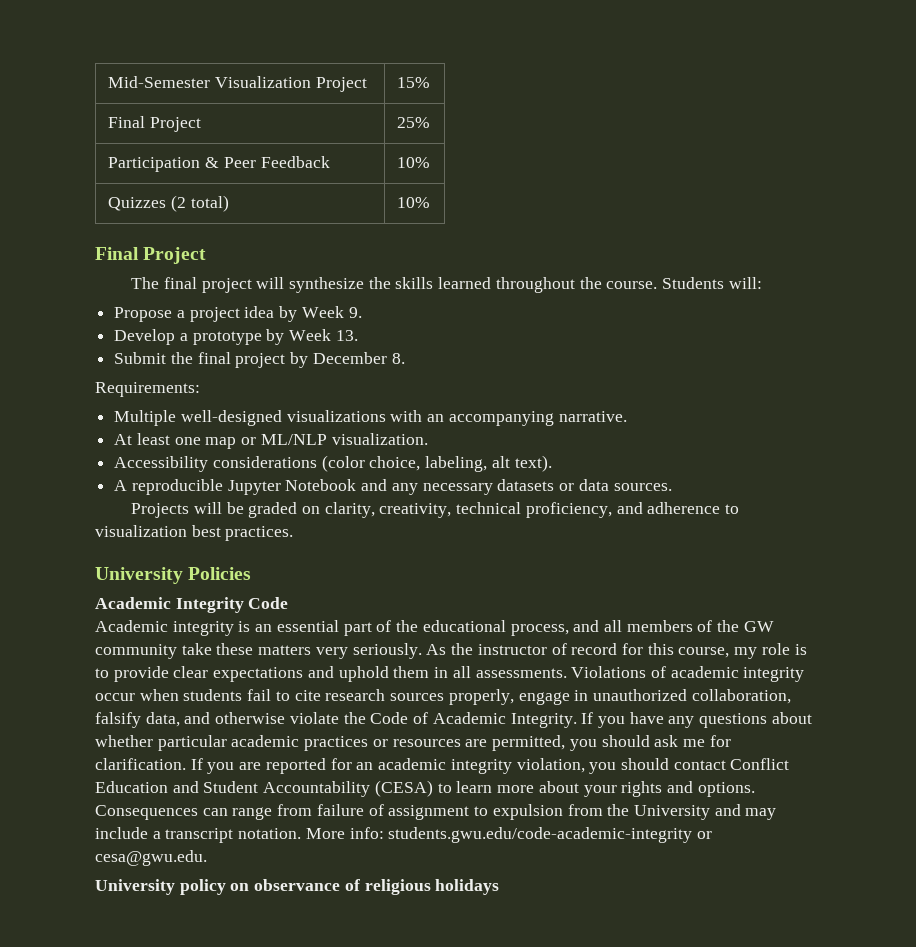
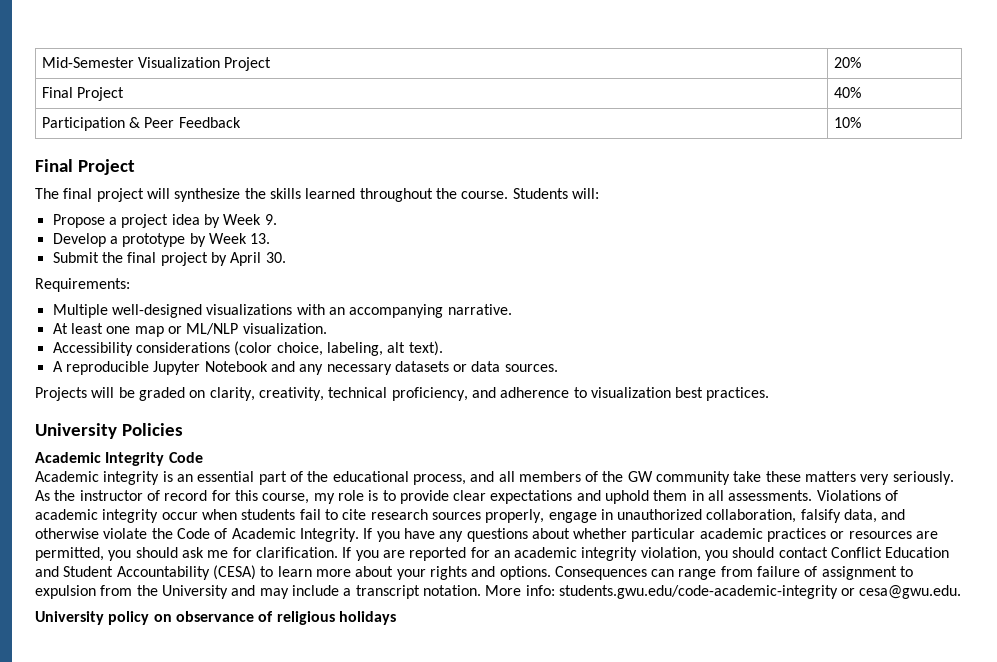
[397,77,431,88] 15% -> [833,57,861,68] 20%
[397,117,431,128] 25% -> [833,87,861,98] 40%
[108,195,229,212] [397,197,431,208] // Quizzes (2 total) | 10% -> (861, 122) none
[312,352,405,364] December 8. -> [230,252,286,266] April 30.

